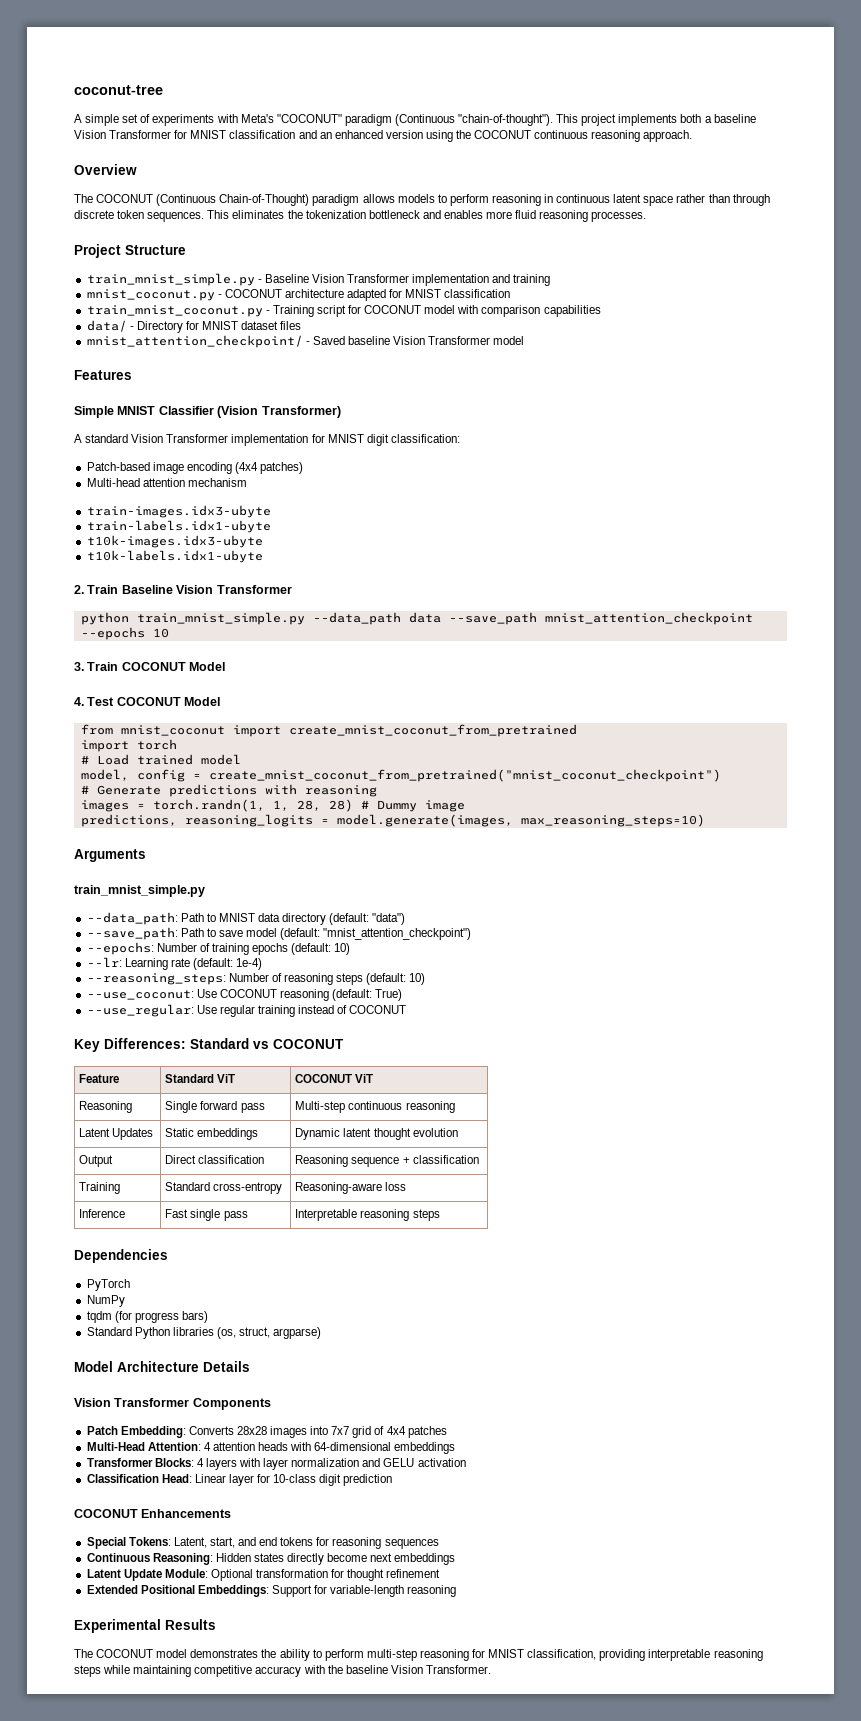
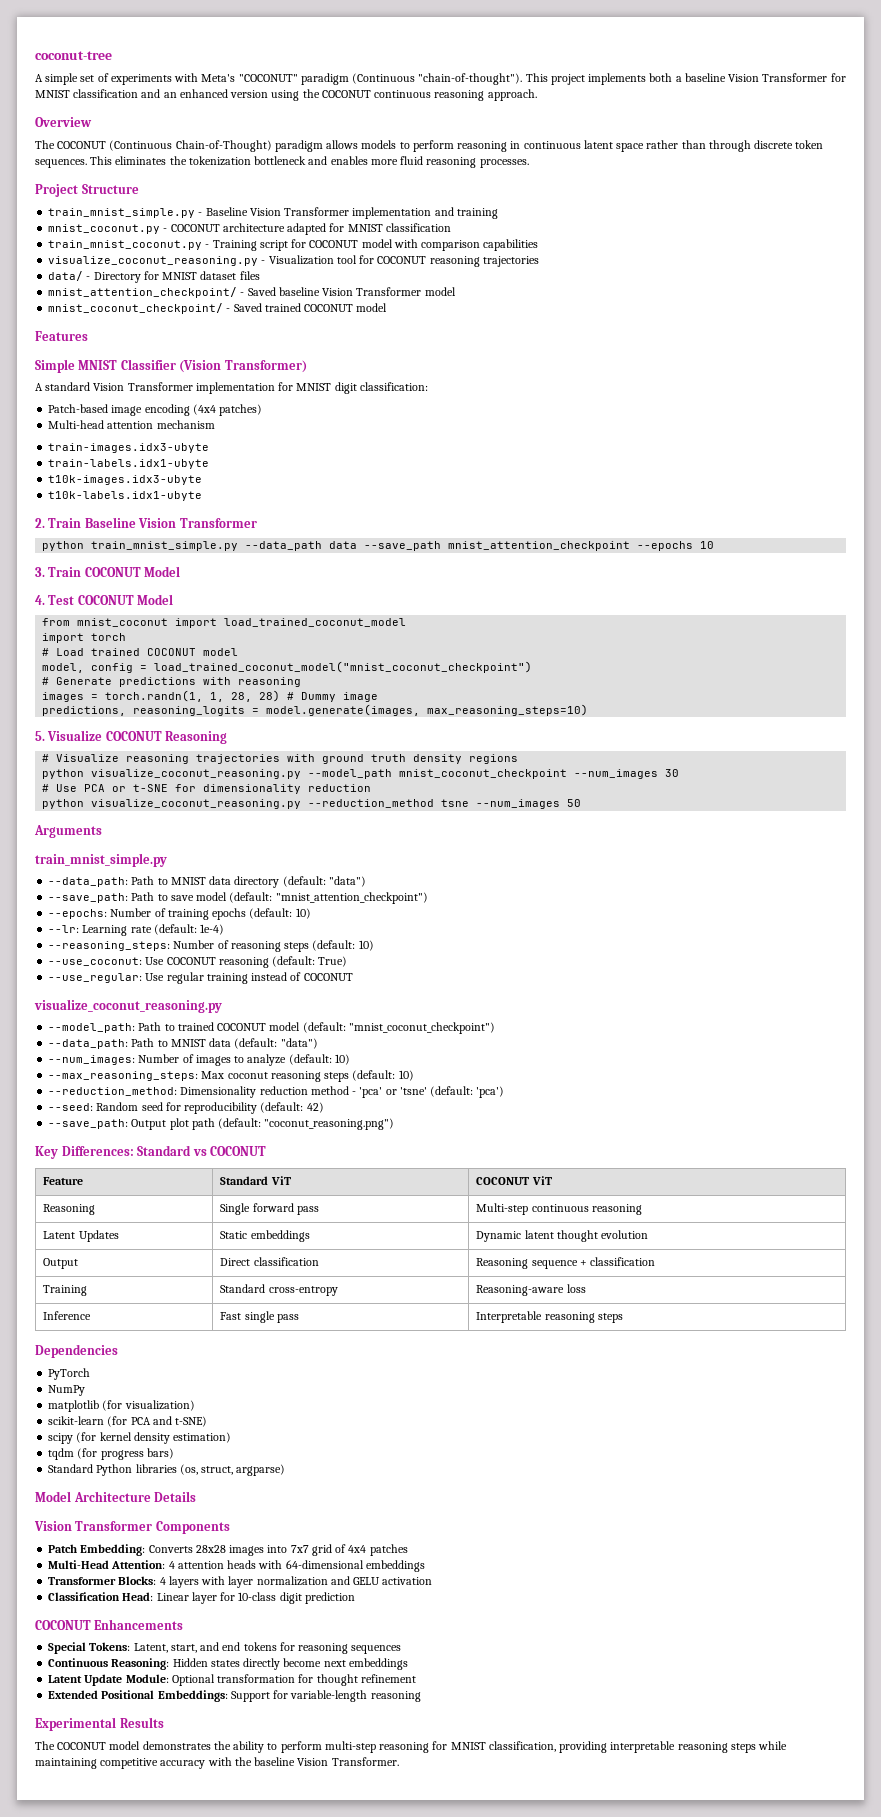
(601, 311) none -> [48,255,539,267] // visualize_coconut_reasoning.py - Visualization tool for COCONUT reasoning trajectories
(525, 340) none -> [48,303,388,314] // mnist_coconut_checkpoint/ - Saved trained COCONUT model
[288,724,577,737] create_mnist_coconut_from_pretrained -> [224,618,407,627] load_trained_coconut_model
(193, 759) none -> [147,648,197,656] COCONUT
[208,769,721,782] create_mnist_coconut_from_pretrained("mnist_coconut_checkpoint") -> [154,661,533,673] load_trained_coconut_model("mnist_coconut_checkpoint")
(705, 820) none -> [35,730,228,744] [42,754,519,764] [42,769,680,779] [42,784,372,794] [42,799,582,809] // 5. Visualize COCONUT Reasoning // # Visualize reasoning trajectories with ground truth density regions // python visualize_coconut_reasoning.py --model_path mnist_coconut_checkpoint --num_images 30 // # Use PCA or t-SNE for dimensionality reduction // python visualize_coconut_reasoning.py --reduction_method tsne --num_images 50
(407, 1009) none -> [34,999,222,1013] [48,1022,495,1034] [48,1038,318,1049] [48,1054,350,1066] [48,1070,414,1082] [48,1086,505,1098] [48,1102,324,1114] [48,1118,395,1130] // visualize_coconut_reasoning.py // --model_path: Path to trained COCONUT model (default: "mnist_coconut_checkpoint") // --data_path: Path to MNIST data (default: "data") // --num_images: Number of images to analyze (default: 10) // --max_reasoning_steps: Max coconut reasoning steps (default: 10) // --reduction_method: Dimensionality reduction method - 'pca' or 'tsne' (default: 'pca') // --seed: Random seed for reproducibility (default: 42) // --save_path: Output plot path (default: "coconut_reasoning.png")
(125, 1301) none -> [48,1400,195,1412] [48,1416,208,1427] [48,1432,232,1444] // matplotlib (for visualization) // scikit-learn (for PCA and t-SNE) // scipy (for kernel density estimation)

